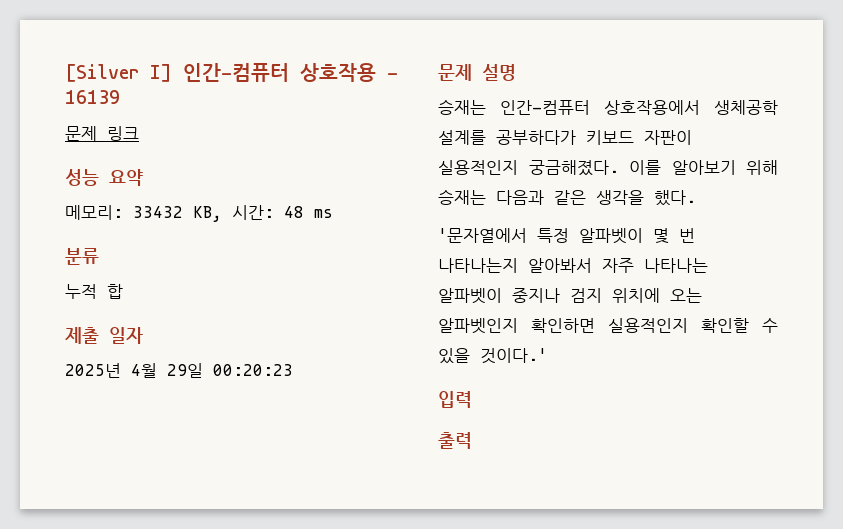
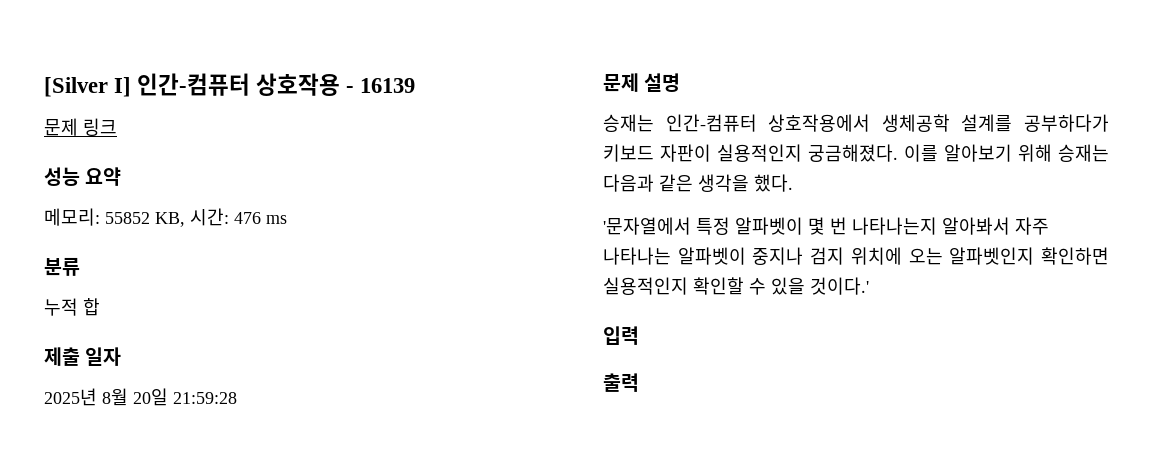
[133,206,183,218] 33432 -> [105,212,150,224] 55852
[284,206,304,218] 48 -> [234,212,261,224] 476
[131,363,293,378] 4월 29일 00:20:23 -> [102,388,237,406] 8월 20일 21:59:28

